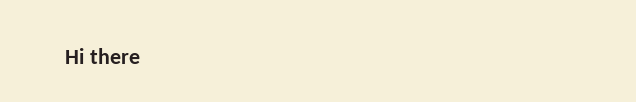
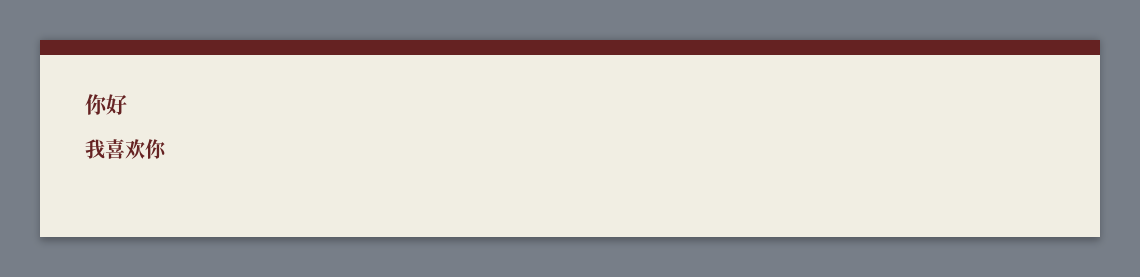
[65,48,140,64] Hi there -> [85,94,127,115] [85,139,167,159] 你好 // 我喜欢你

